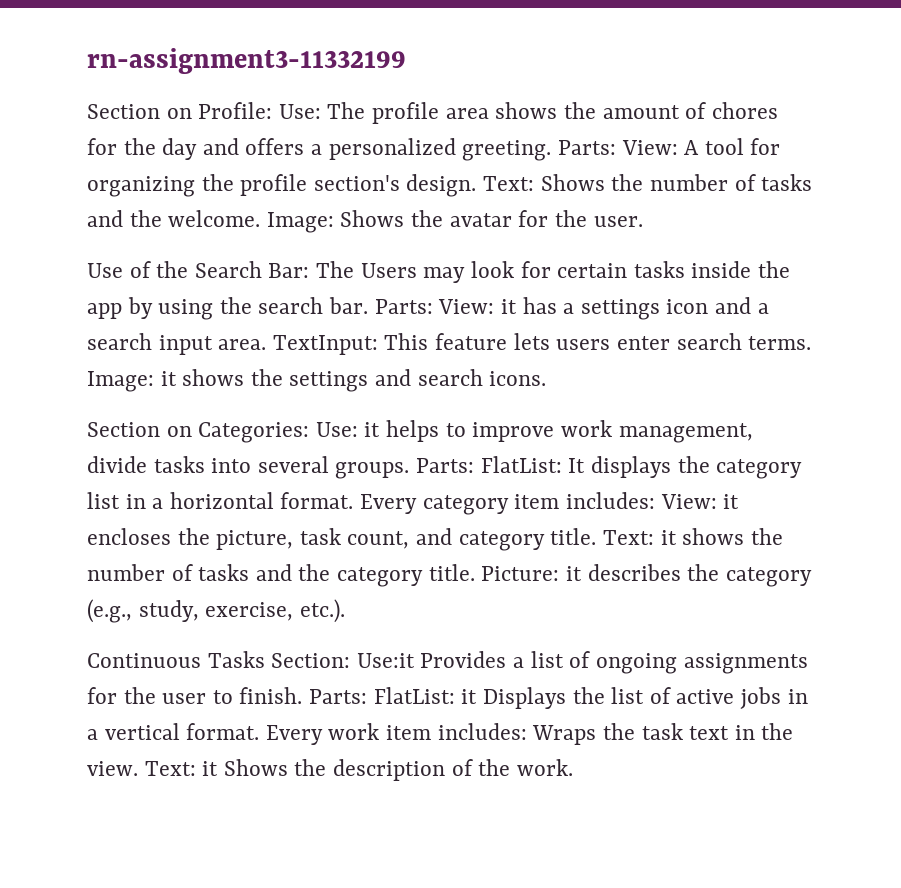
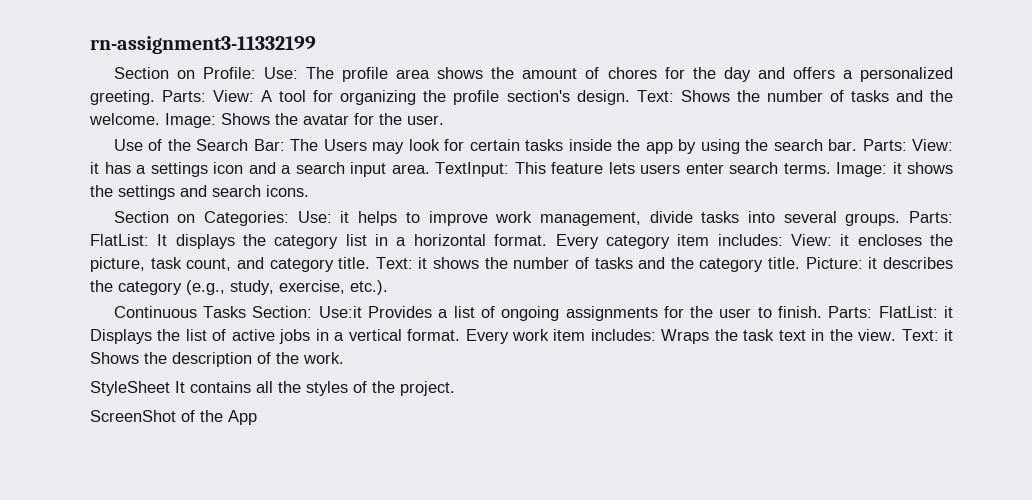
(573, 767) none -> [90,381,455,396] [90,410,257,425] // StyleSheet It contains all the styles of the project. // ScreenShot of the App

